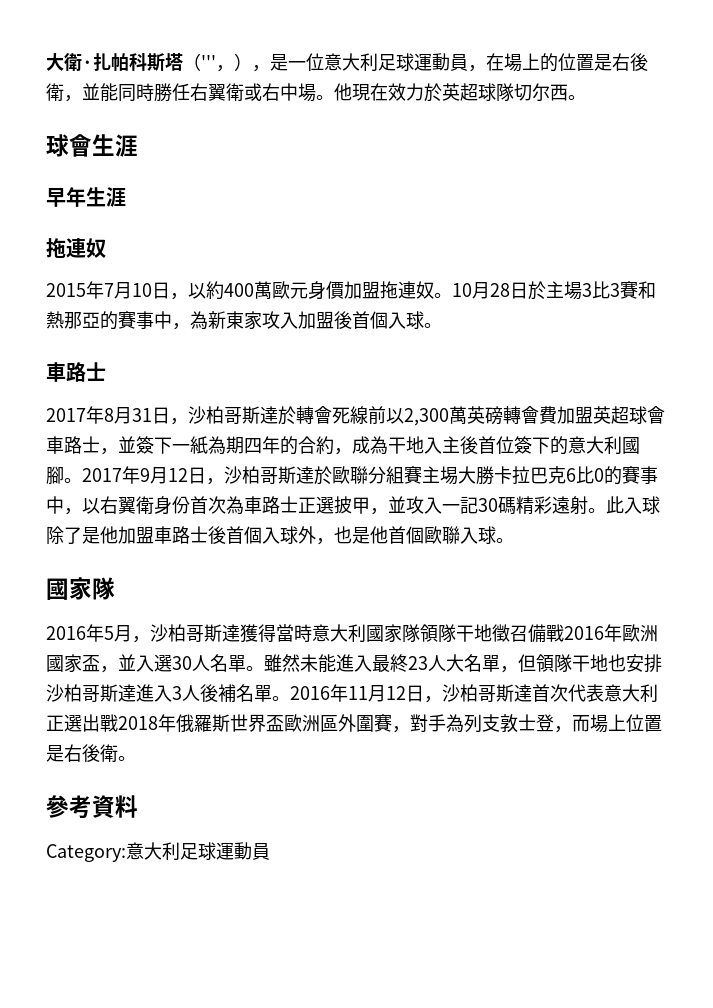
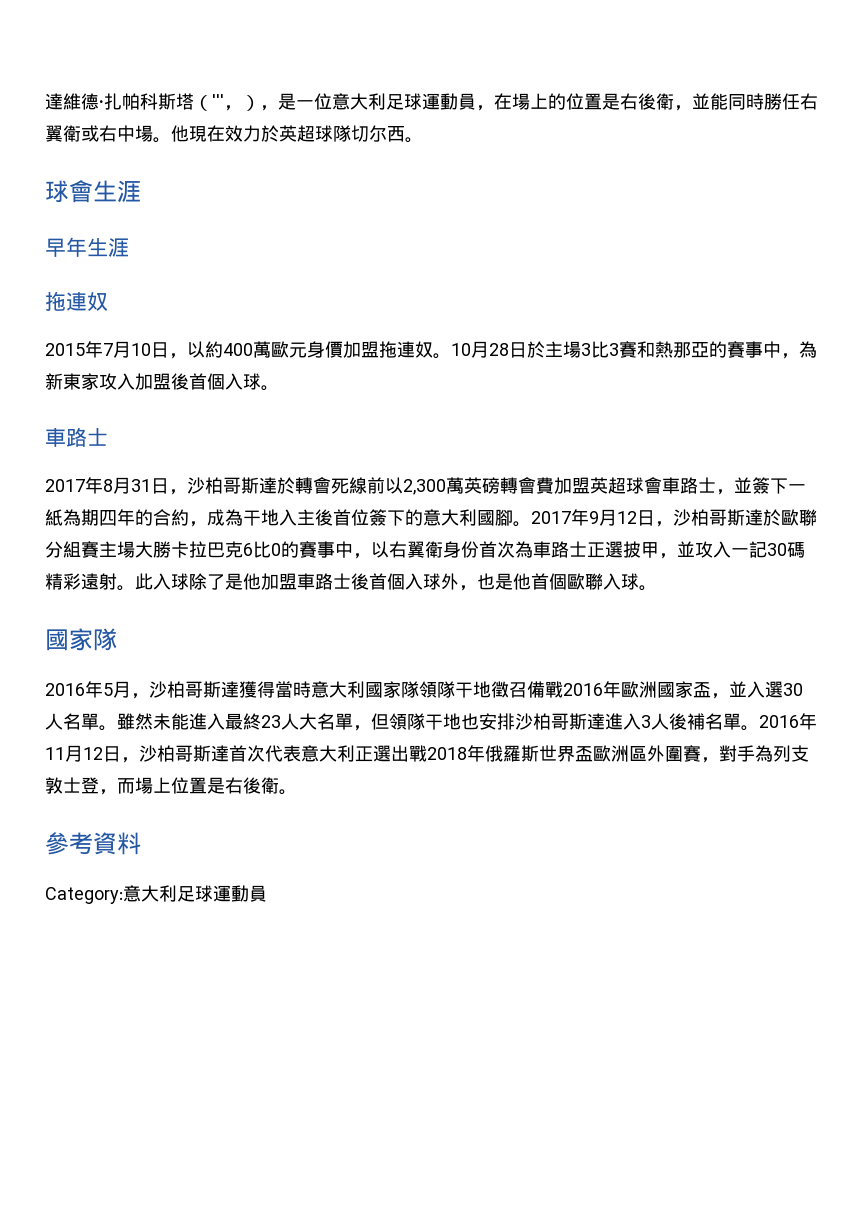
[46,53,82,71] 大衛 -> [45,93,99,110] 達維德
[440,466,458,485] 埸 -> [117,541,135,558] 場

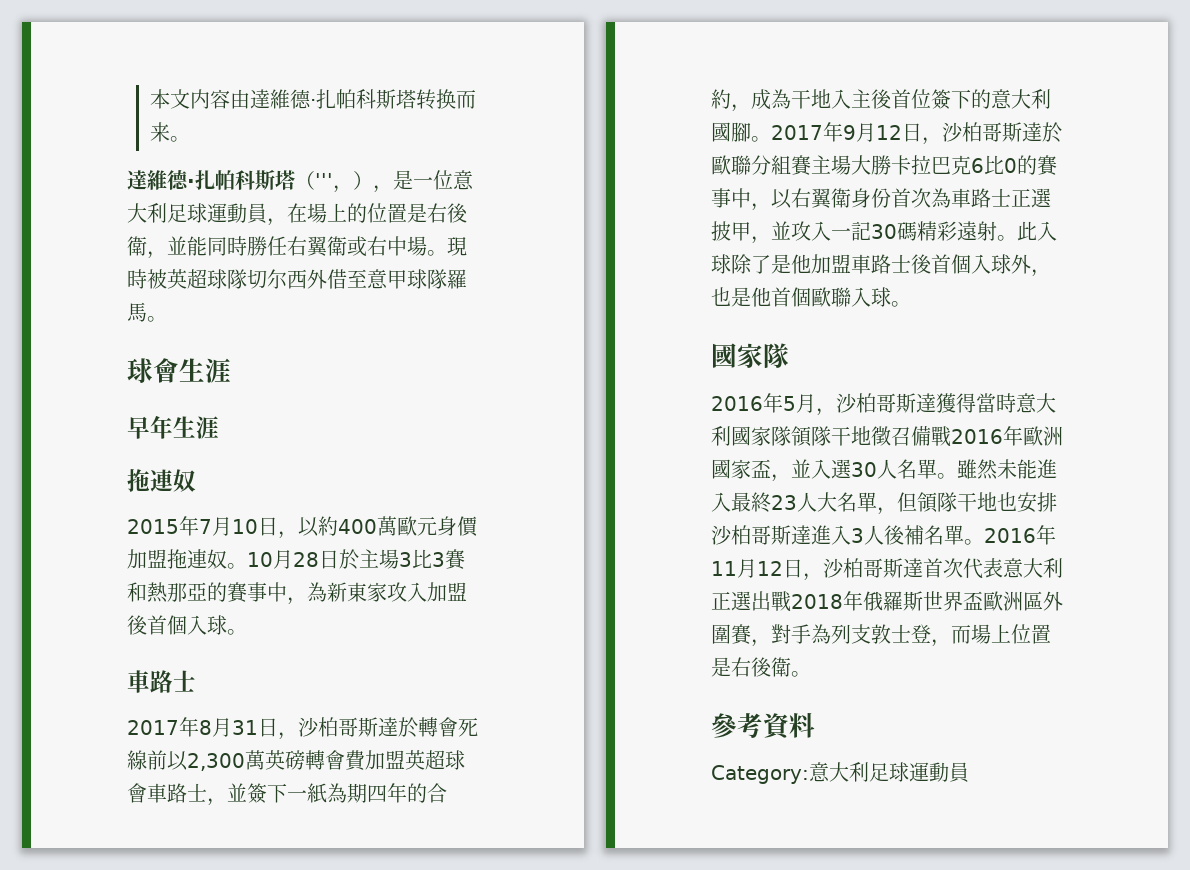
(45, 101) none -> [149,89,476,110] [149,122,190,142] 本文内容由達維德·扎帕科斯塔转换而来。 //
[171,125,279,142] 他現在效力於 -> [447,237,467,256] [127,269,167,289] 現時被
(405, 134) none -> [307,269,467,289] [127,302,147,322] 外借至意甲球隊羅馬

